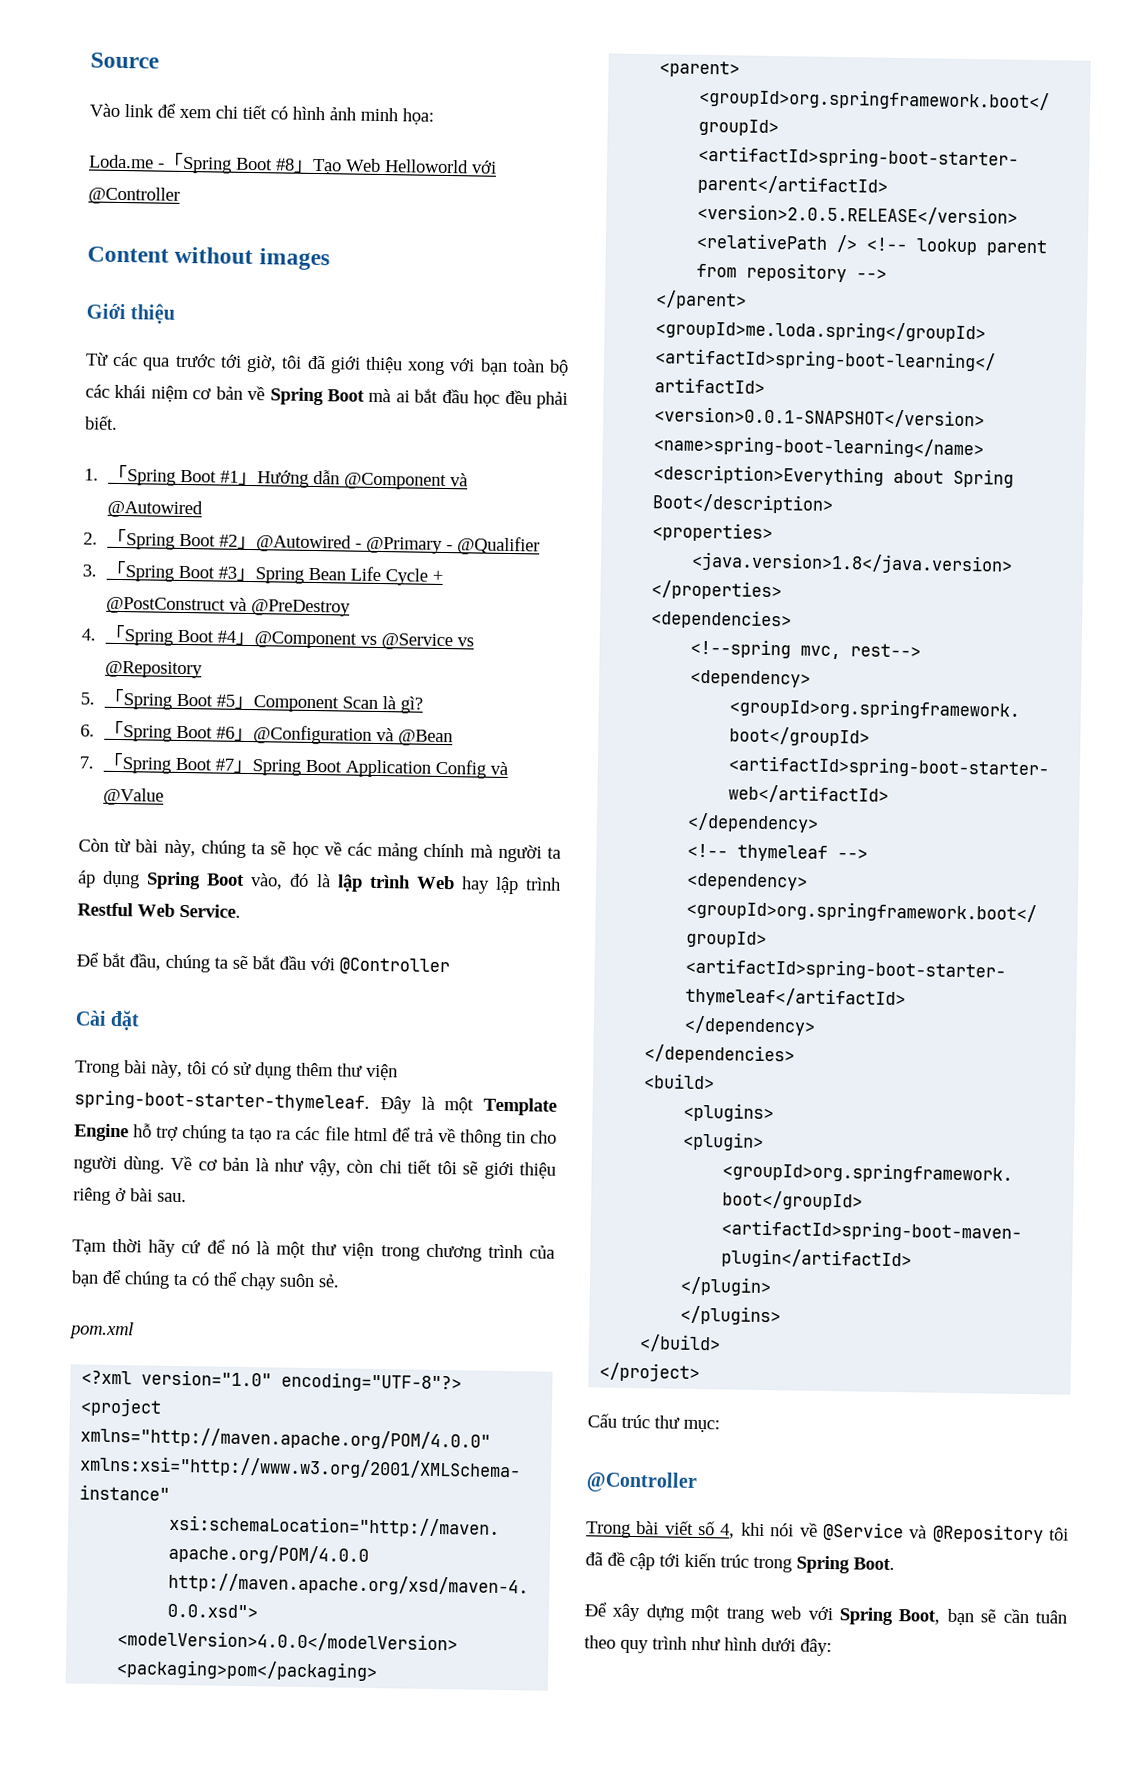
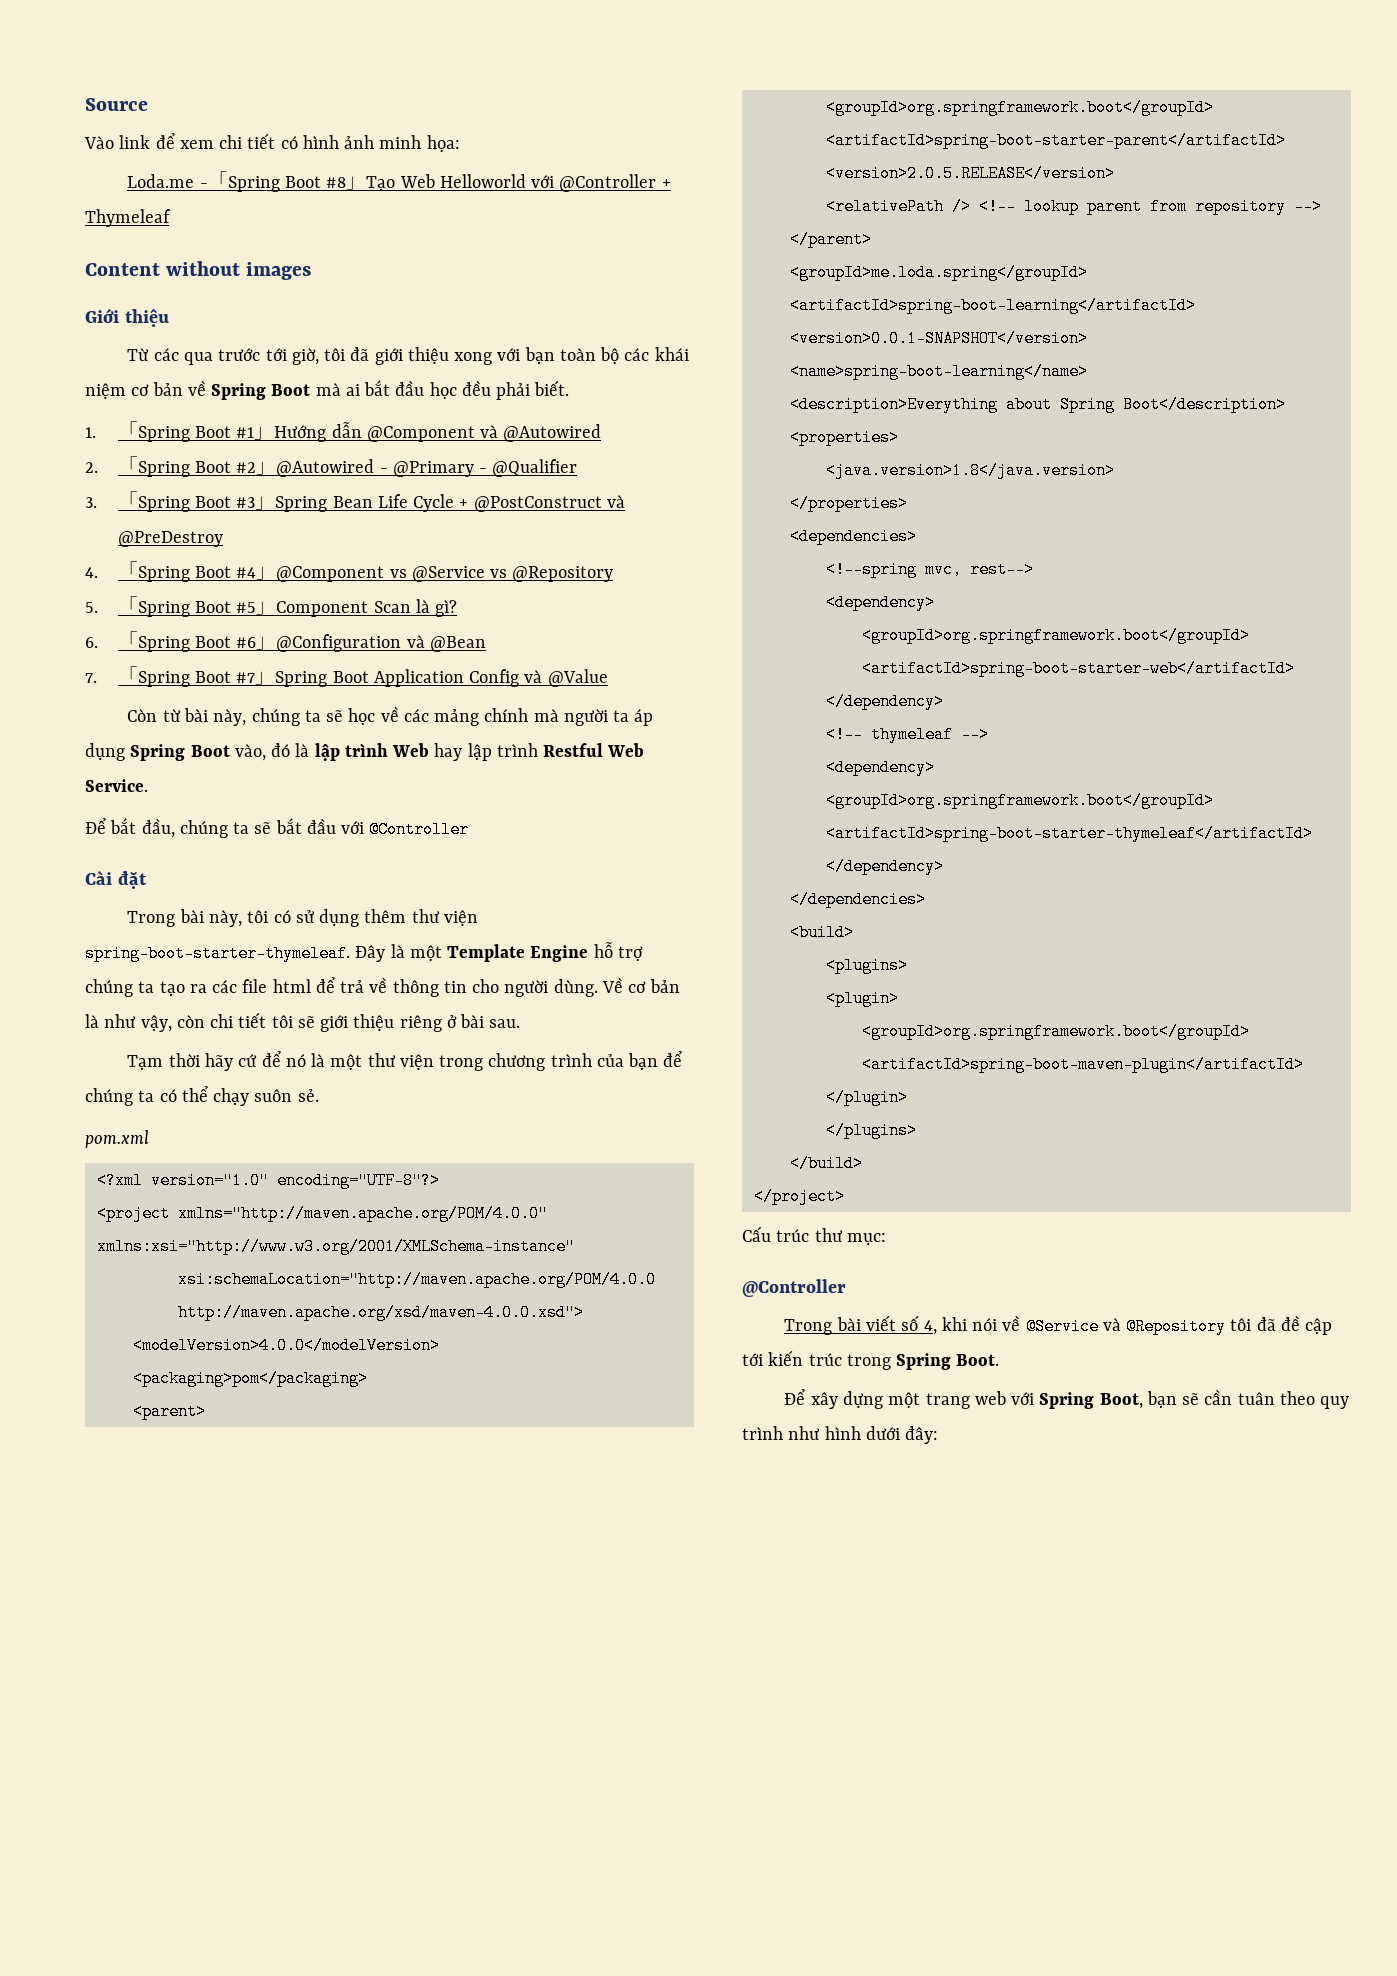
(180, 195) none -> [661,179,671,188] [85,209,171,227] + Thymeleaf

